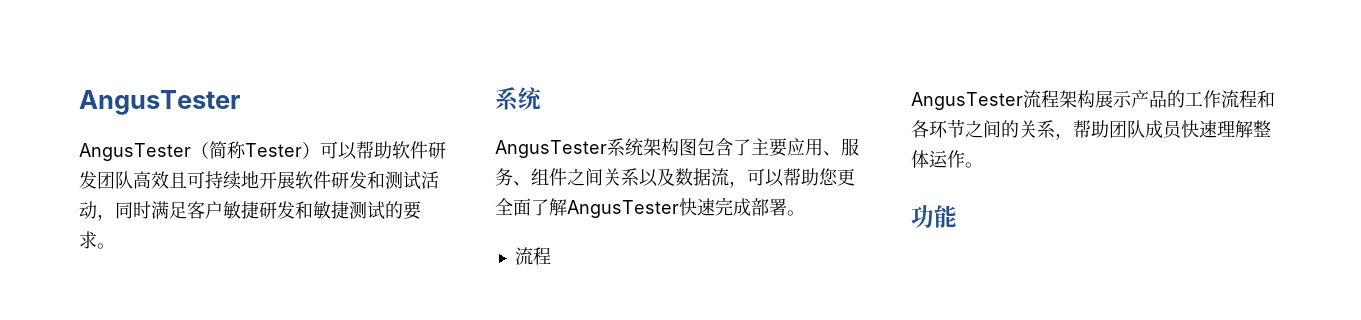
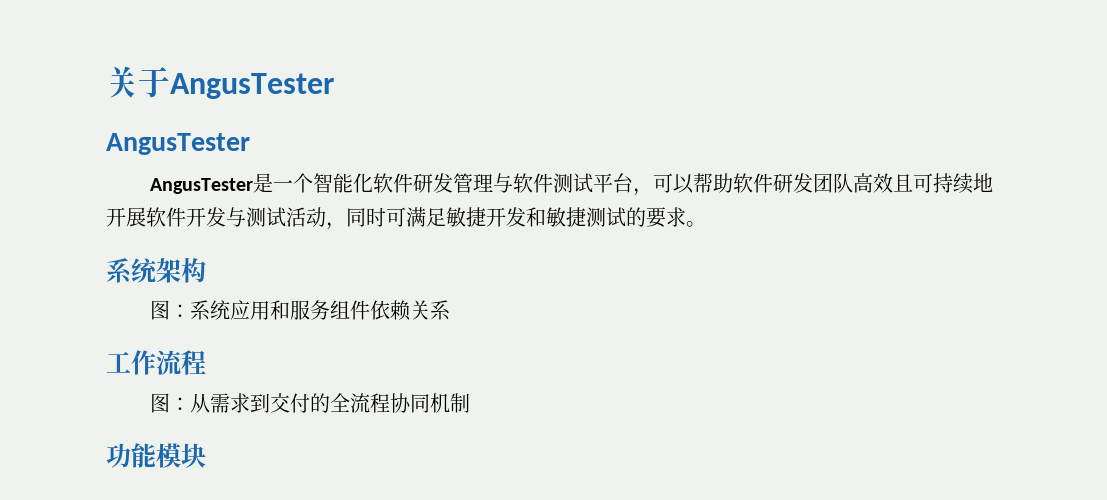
[79,90,240,115] [79,141,320,161] AngusTester // AngusTester（简称Tester） -> [106,66,334,99] [106,133,250,155] [149,173,653,196] 关于AngusTester // AngusTester // AngusTester是一个智能化软件研发管理与软件测试平台，
[331,171,385,189] 研发和 -> [186,207,246,227] 开发与
[151,201,277,219] 满足客户敏捷研 -> [386,207,506,227] 可满足敏捷开
[495,138,859,158] [495,168,855,188] [495,197,805,218] [514,247,551,265] [911,90,1275,110] [911,120,1271,140] [911,150,983,168] // AngusTester系统架构图包含了主要应用、服务、组件之间关系以及数据流，可以帮助您更全面了解AngusTester快速完成部署。 // 流程 // AngusTester流程架构展示产品的工作流程和各环节之间的关系，帮助团队成员快速理解整体运作。 -> [156,257,206,283] [149,300,450,321] [106,350,206,375] [149,393,470,413] 架构 // 图：系统应用和服务组件依赖关系 // 工作流程 // 图：从需求到交付的全流程协同机制
(957, 216) none -> [156,443,206,468] 模块

